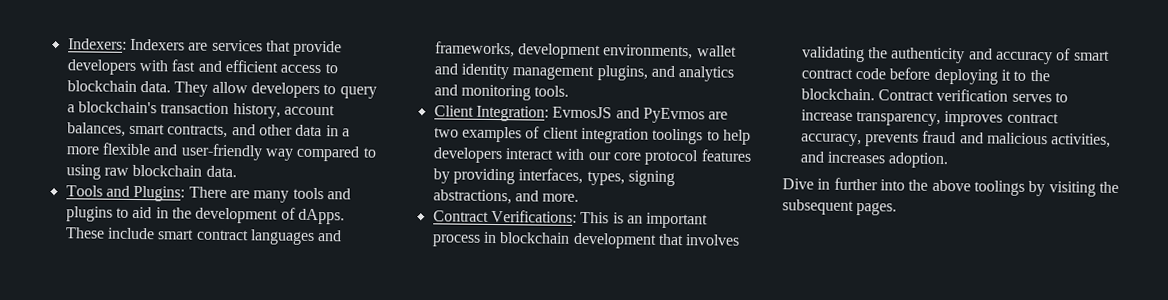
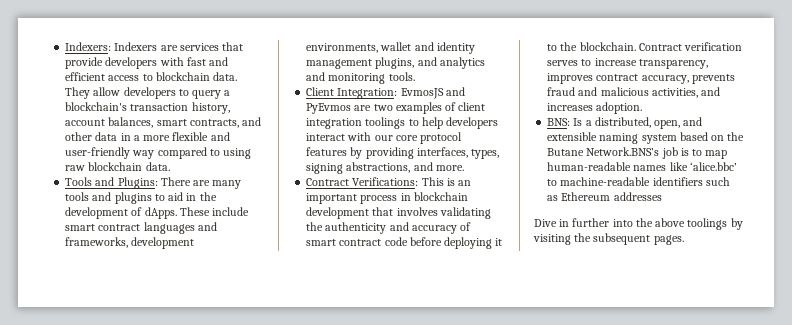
(949, 160) none -> [547,117,703,129] [547,132,745,144] [547,147,728,159] [547,162,737,171] [547,177,730,186] [547,192,662,201] // BNS: Is a distributed, open, and extensible naming system based on the Butane Network.BNS’s job is to map human-readable names like ‘alice.bbc’ to machine-readable identifiers such as Ethereum addresses

